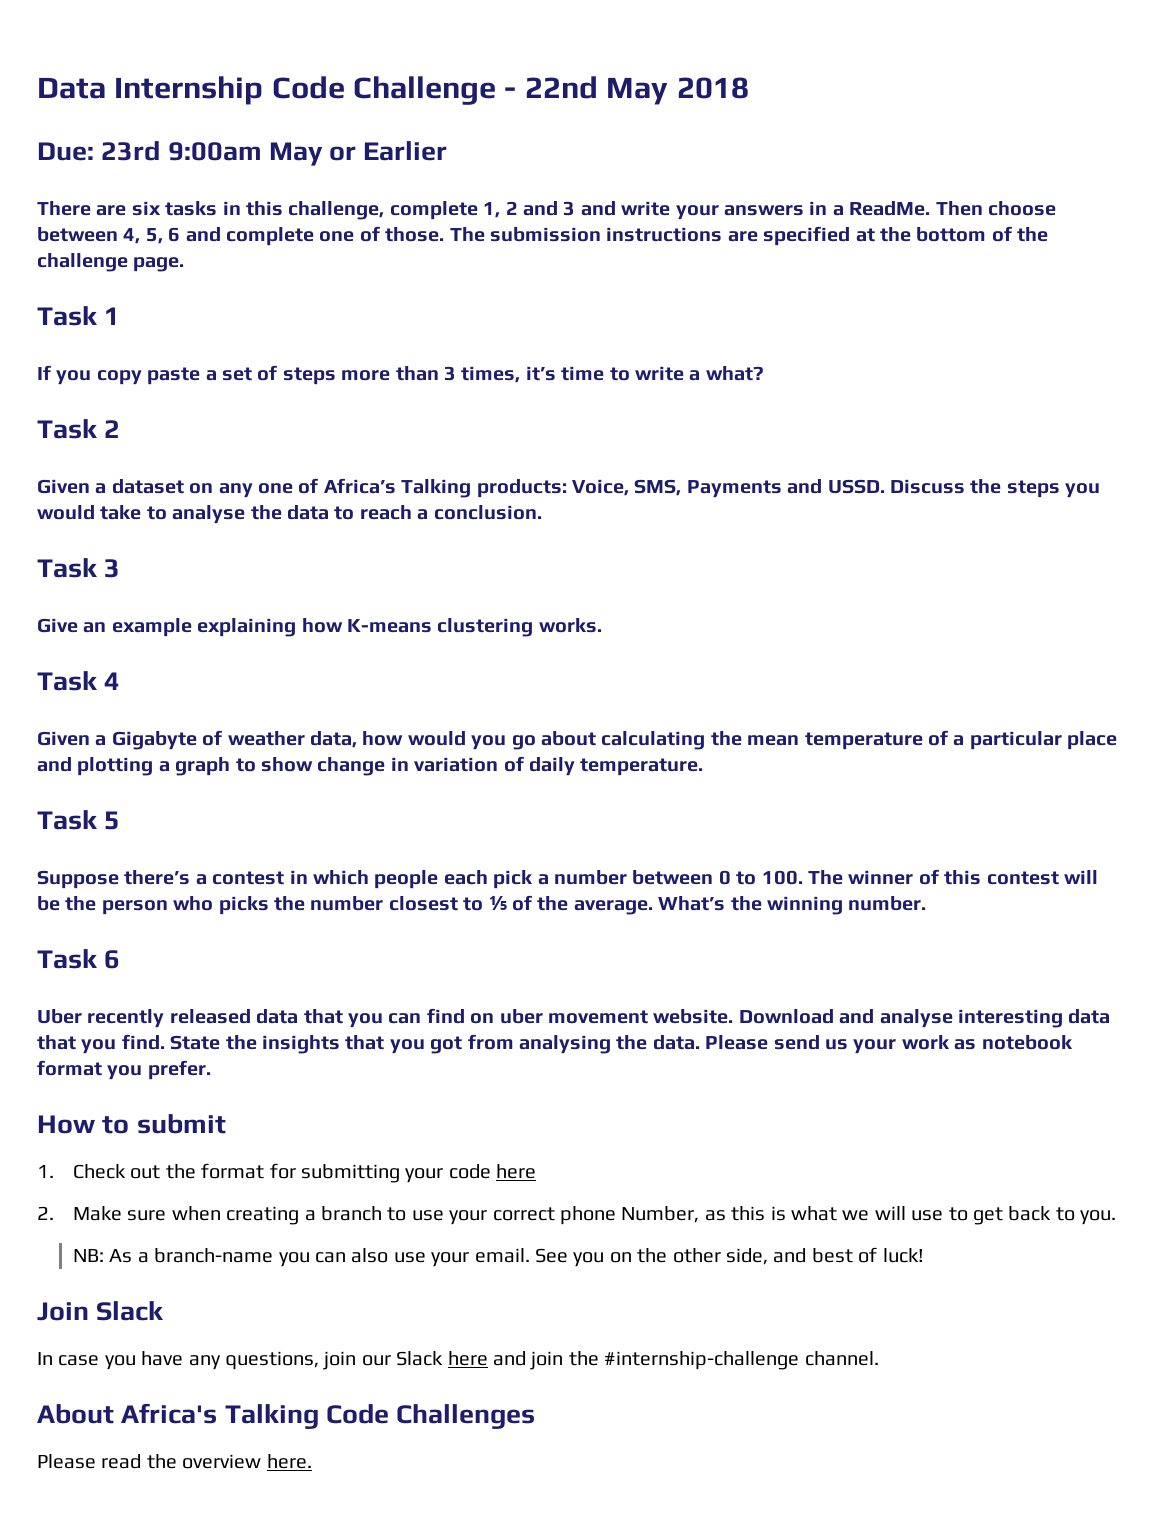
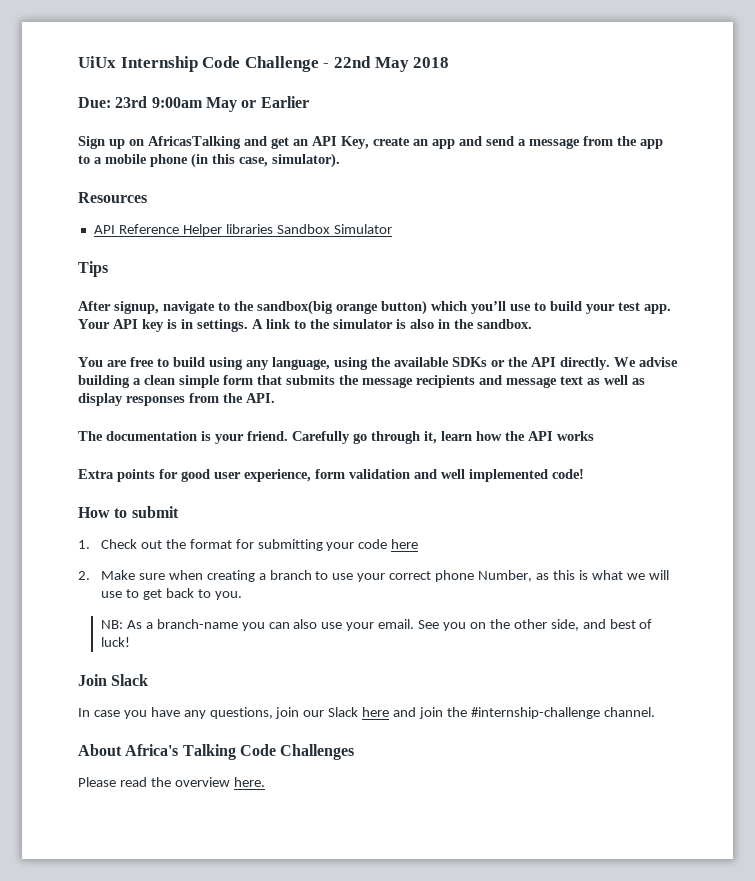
[37,77,106,99] Data -> [78,56,116,68] UiUx
[37,201,1056,220] [37,226,1049,246] [37,253,185,272] [37,306,121,326] [37,365,764,385] [37,419,121,439] [37,478,1101,498] [37,505,542,524] [37,558,121,578] [37,618,602,637] [37,671,121,691] [37,730,1118,750] [37,756,704,776] [37,810,121,830] [37,869,1098,889] [37,895,927,915] [37,949,121,969] [37,1008,1111,1028] [37,1034,1073,1054] [37,1060,211,1080] There are six tasks in this challenge, complete 1, 2 and 3 and write your answers in a ReadMe. Then choose between 4, 5, 6 and complete one of those. The submission instructions are specified at the bottom of the challenge page. // Task 1 // If you copy paste a set of steps more than 3 times, it’s time to write a what? // Task 2 // Given a dataset on any one of Africa’s Talking products: Voice, SMS, Payments and USSD. Discuss the steps you would take to analyse the data to reach a conclusion. // Task 3 // Give an example explaining how K-means clustering works. // Task 4 // Given a Gigabyte of weather data, how would you go about calculating the mean temperature of a particular place and plotting a graph to show change in variation of daily temperature. // Task 5 // Suppose there’s a contest in which people each pick a number between 0 to 100. The winner of this contest will be the person who picks the number closest to ⅕ of the average. What’s the winning number. // Task 6 // Uber recently released data that you can find on uber movement website. Download and analyse interesting data that you find. State the insights that you got from analysing the data. Please send us your work as notebook format you prefer. -> [78,136,663,149] [78,153,340,168] [78,192,147,203] [93,224,392,236] [78,261,108,277] [78,300,671,315] [78,319,532,332] [78,357,678,370] [78,375,645,388] [78,393,275,406] [78,431,594,444] [78,469,584,482] Sign up on AfricasTalking and get an API Key, create an app and send a message from the app to a mobile phone (in this case, simulator). // Resources // API Reference Helper libraries Sandbox Simulator // Tips // After signup, navigate to the sandbox(big orange button) which you’ll use to build your test app. Your API key is in settings. A link to the simulator is also in the sandbox. // You are free to build using any language, using the available SDKs or the API directly. We advise building a clean simple form that submits the message recipients and message text as well as display responses from the API. // The documentation is your friend. Carefully go through it, learn how the API works // Extra points for good user experience, form validation and well implemented code!

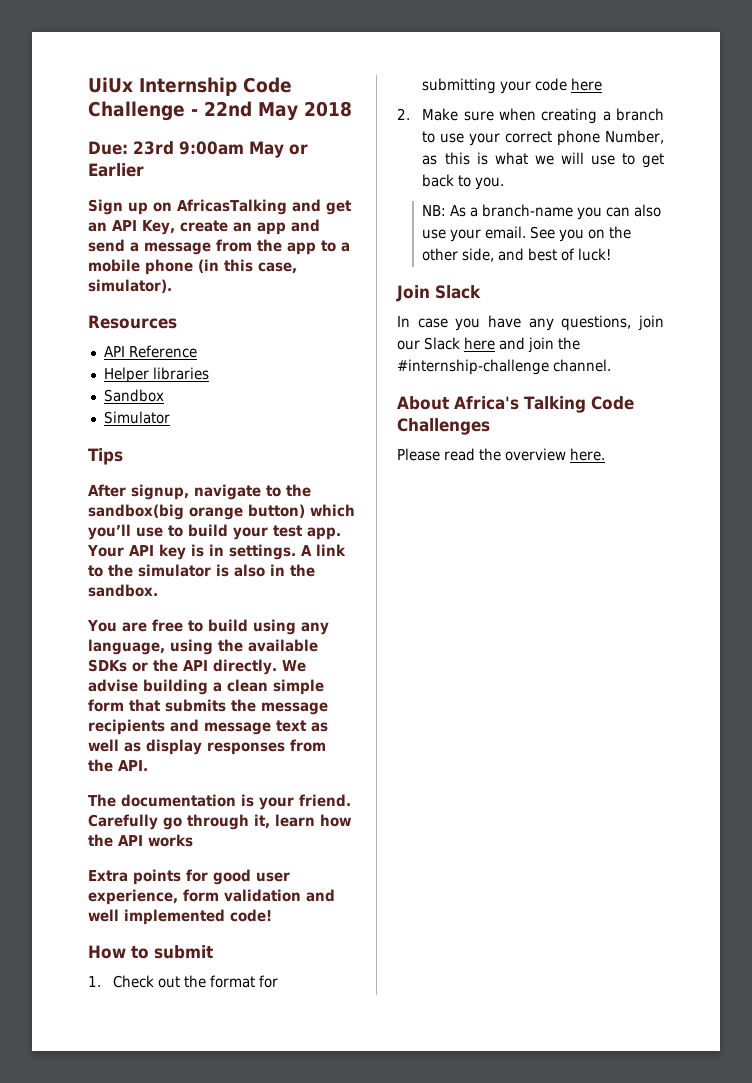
(179, 229) none -> (197, 351) //
(273, 229) none -> (209, 373) //
(330, 229) none -> (164, 395) //

